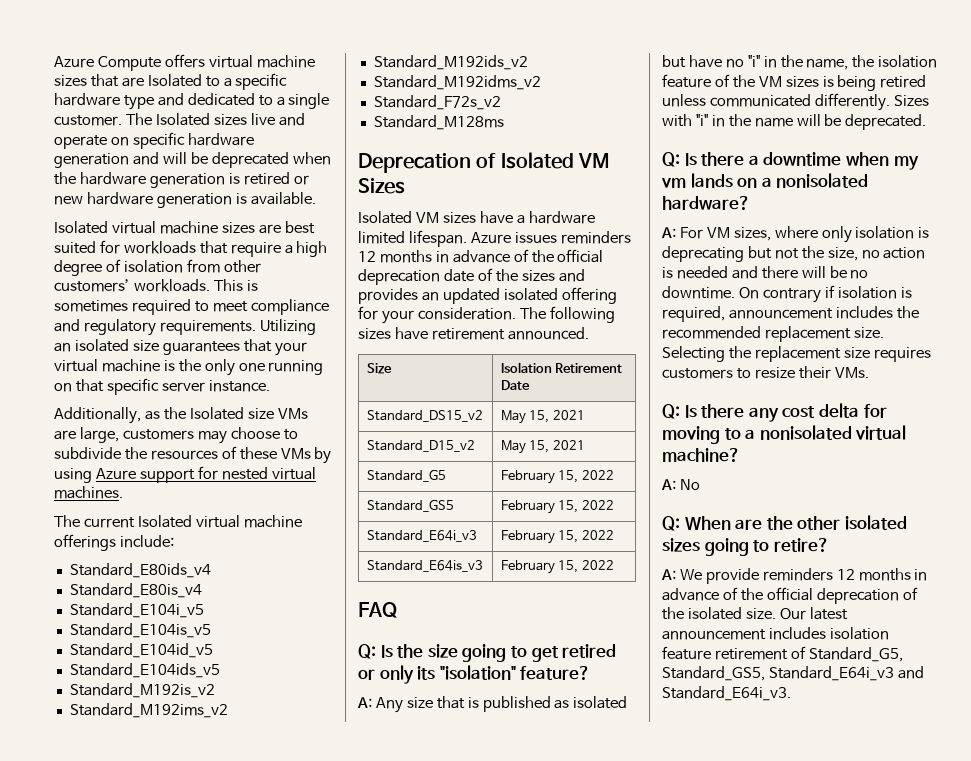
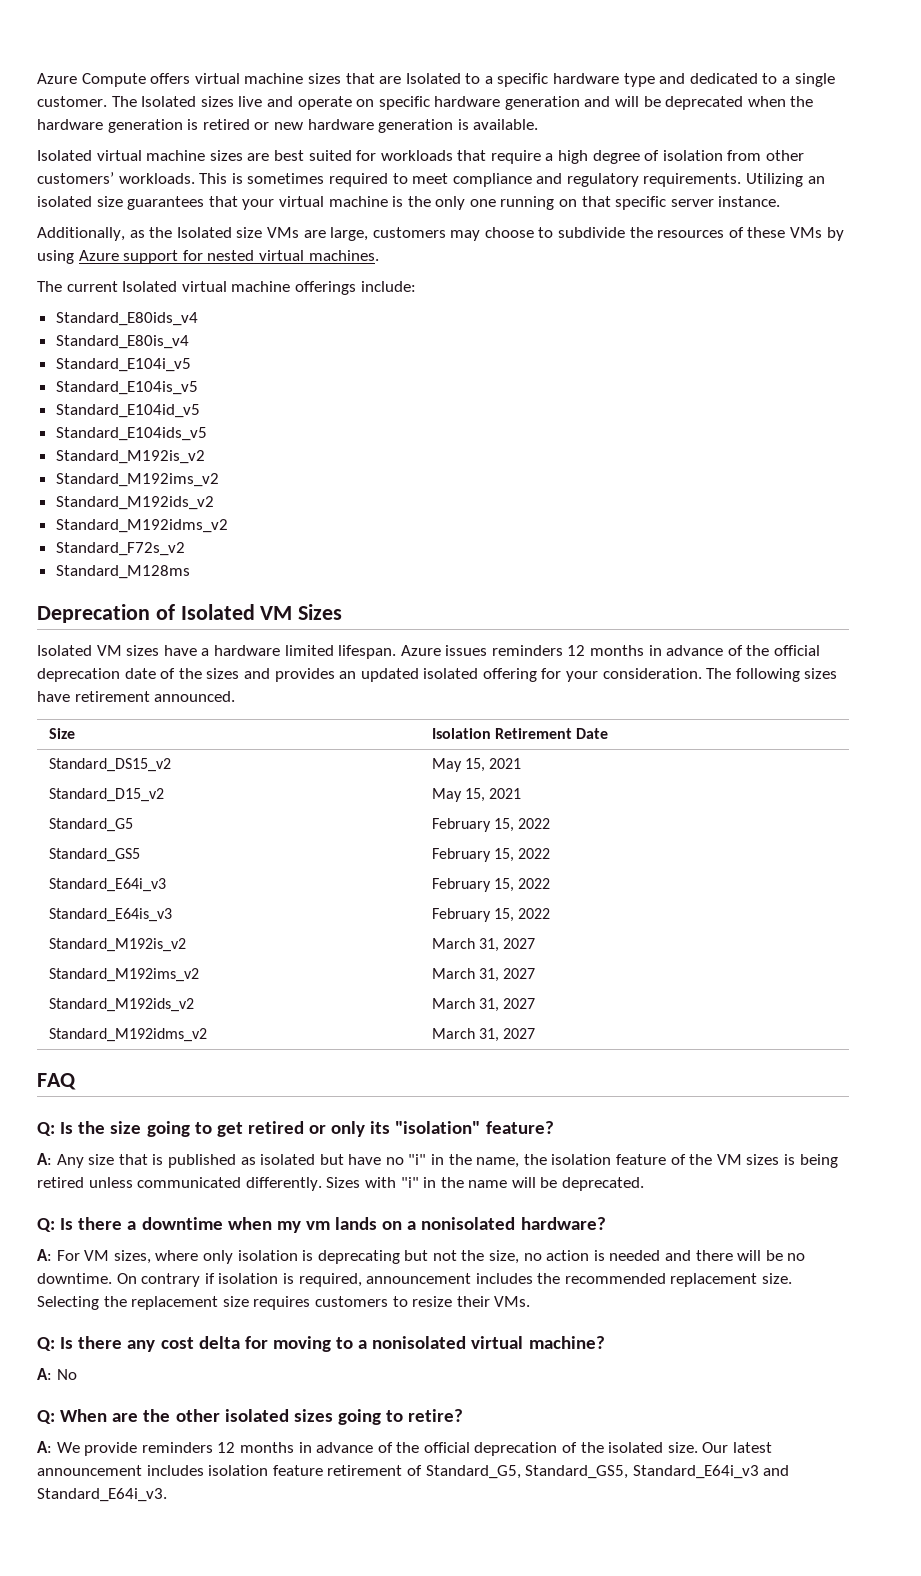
(614, 565) none -> [48,938,186,952] [431,938,536,952] [48,968,199,982] [431,968,536,982] [48,998,194,1012] [431,998,536,1012] [48,1028,207,1042] [431,1028,536,1042] // Standard_M192is_v2 | March 31, 2027 // Standard_M192ims_v2 | March 31, 2027 // Standard_M192ids_v2 | March 31, 2027 // Standard_M192idms_v2 | March 31, 2027

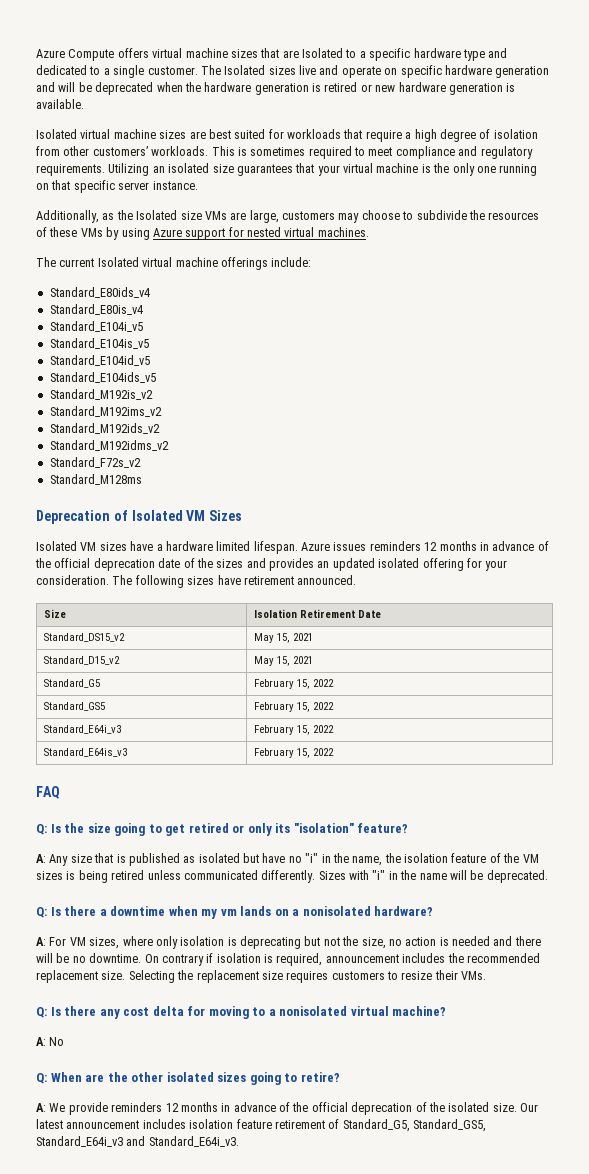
[48,938,186,952] [431,938,536,952] [48,968,199,982] [431,968,536,982] [48,998,194,1012] [431,998,536,1012] [48,1028,207,1042] [431,1028,536,1042] // Standard_M192is_v2 | March 31, 2027 // Standard_M192ims_v2 | March 31, 2027 // Standard_M192ids_v2 | March 31, 2027 // Standard_M192idms_v2 | March 31, 2027 -> (335, 752) none

